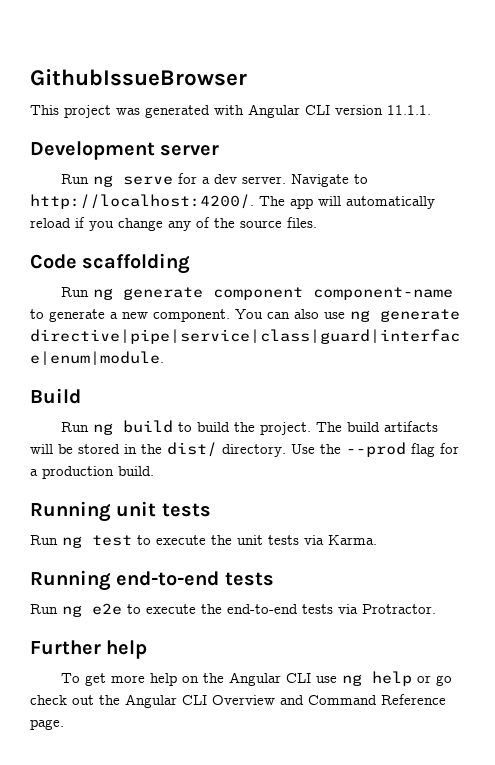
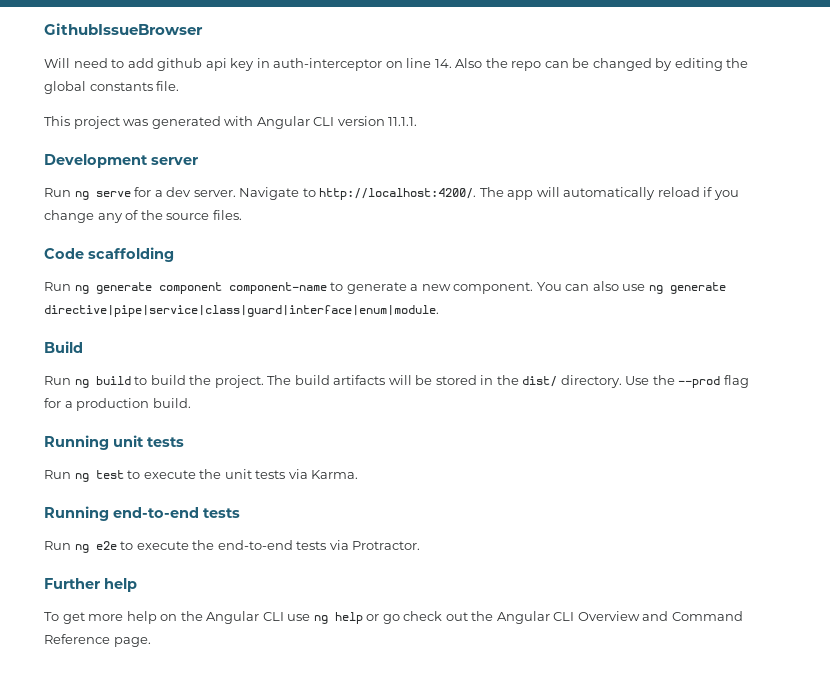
(247, 77) none -> [44,58,749,71] [44,81,180,94] // Will need to add github api key in auth-interceptor on line 14. Also the repo can be changed by editing the global constants file.

